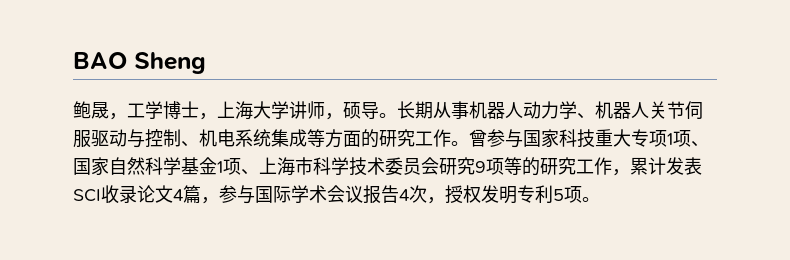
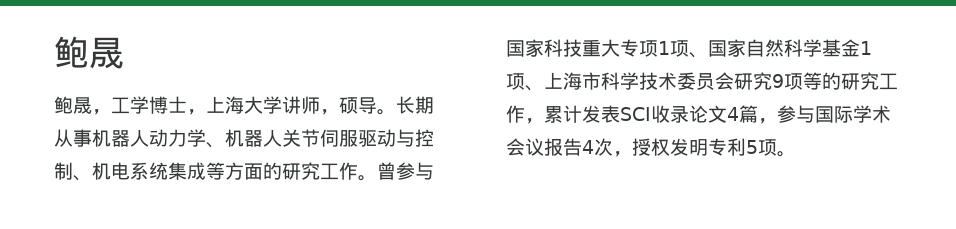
[73,52,206,74] BAO Sheng -> [54,36,124,69] 鲍晟

